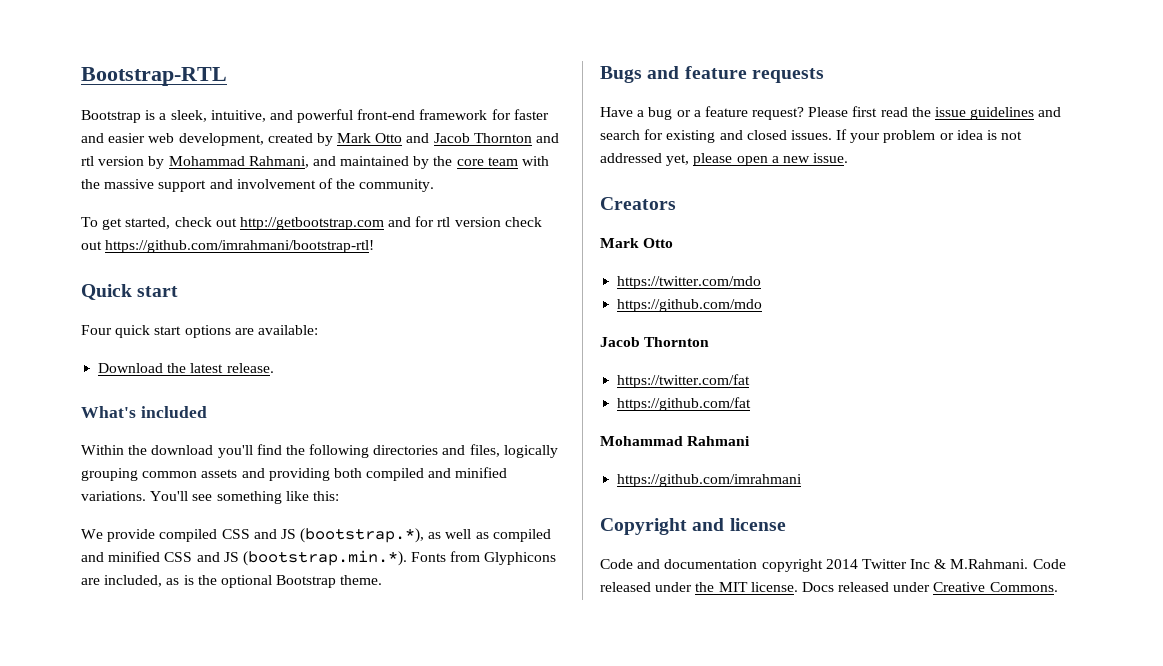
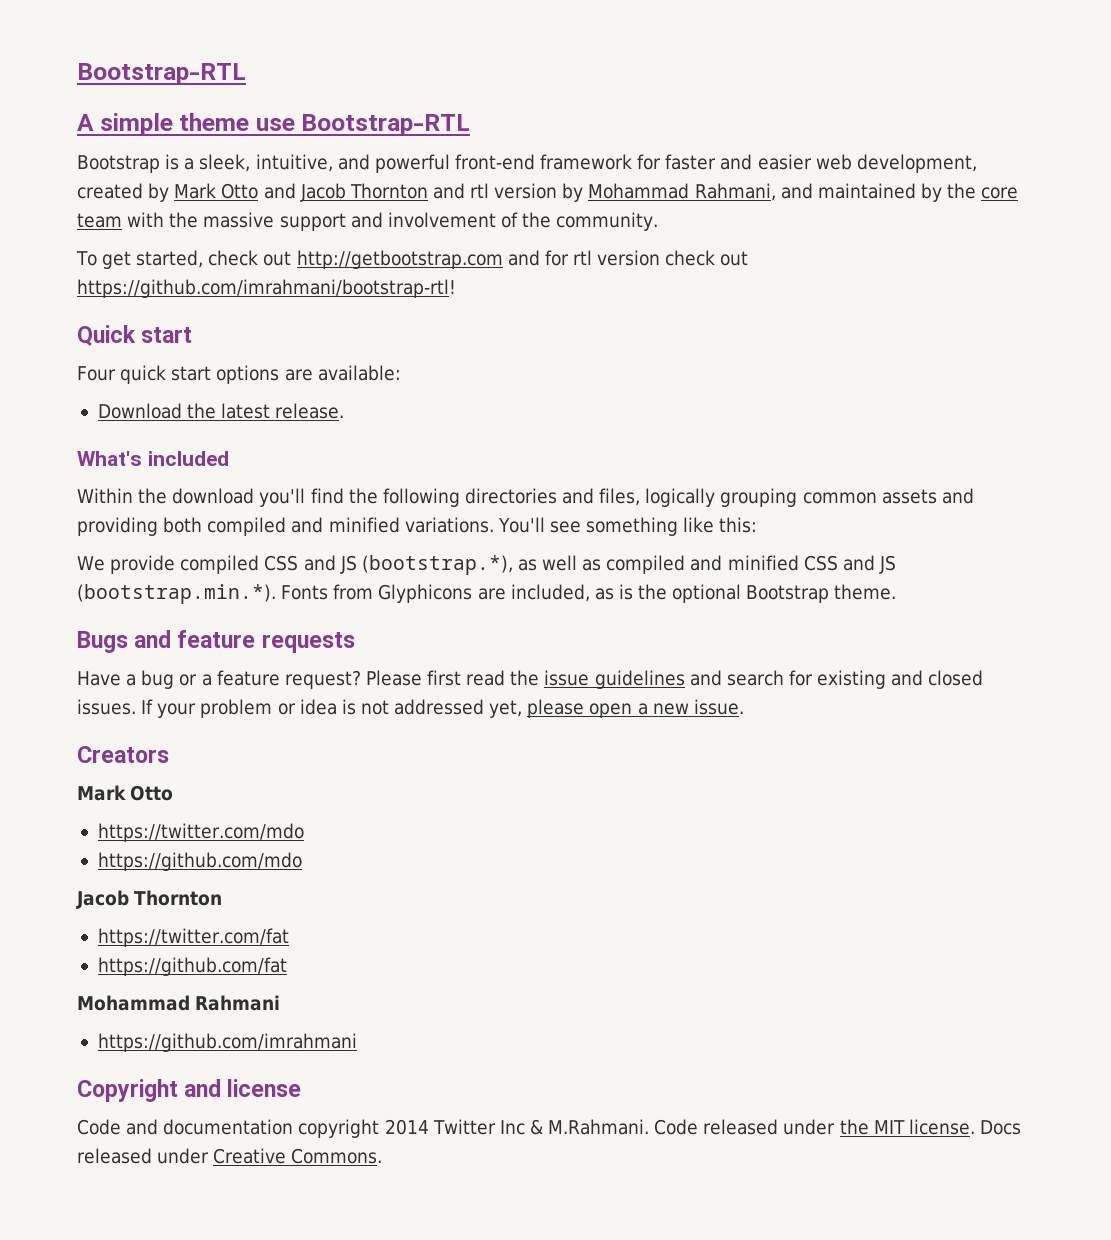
[81,67,227,86] Bootstrap-RTL -> [77,63,246,85] [77,113,471,136] Bootstrap-RTL // A simple theme use Bootstrap-RTL

